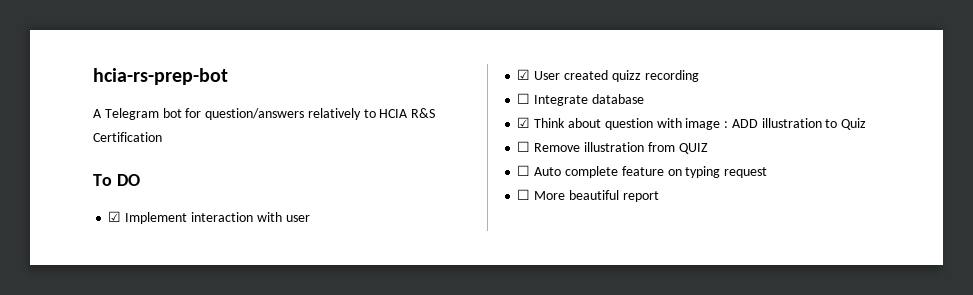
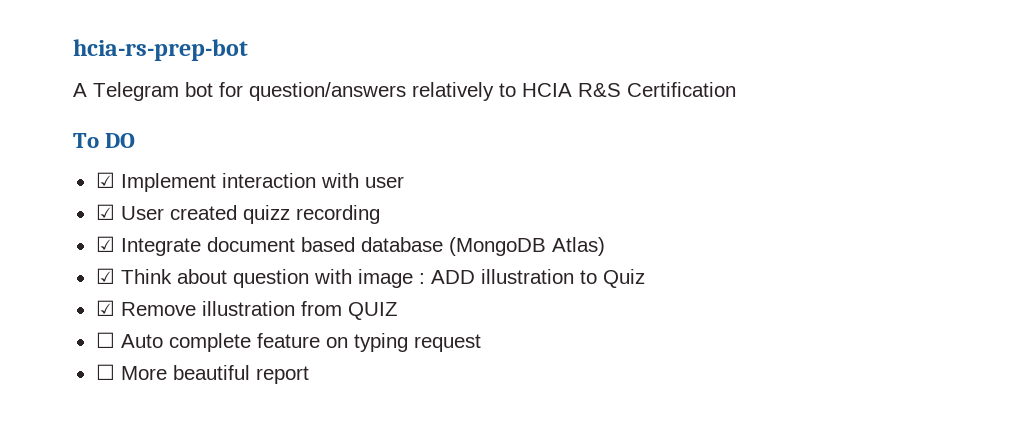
[517,93,589,106] ☐ Integrate -> [95,236,355,256] ☑ Integrate document based
(644, 99) none -> [448,237,605,256] (MongoDB Atlas)
[517,141,531,152] ☐ -> [95,300,115,316] ☑

